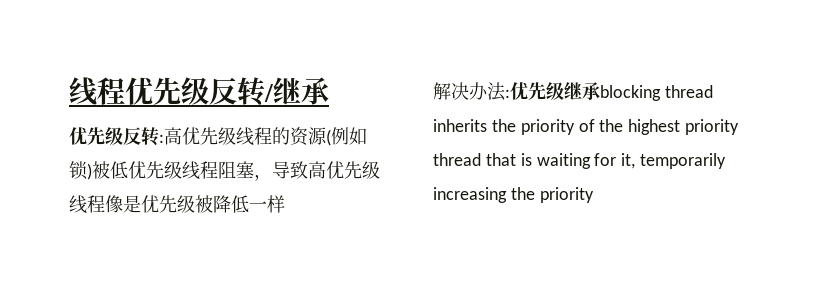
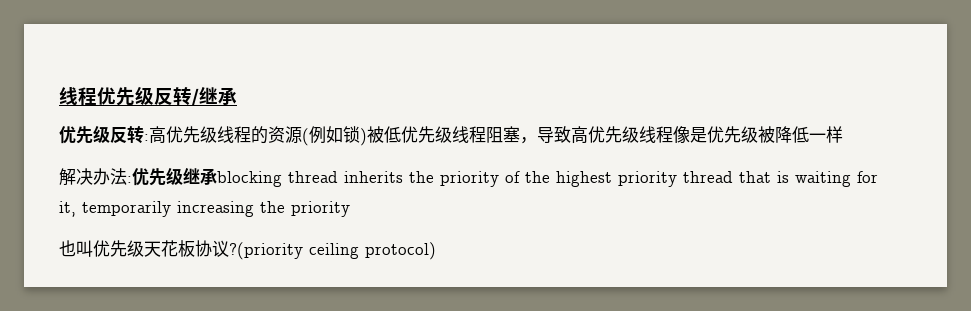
(594, 195) none -> [59,240,436,260] // 也叫优先级天花板协议?(priority ceiling protocol)

